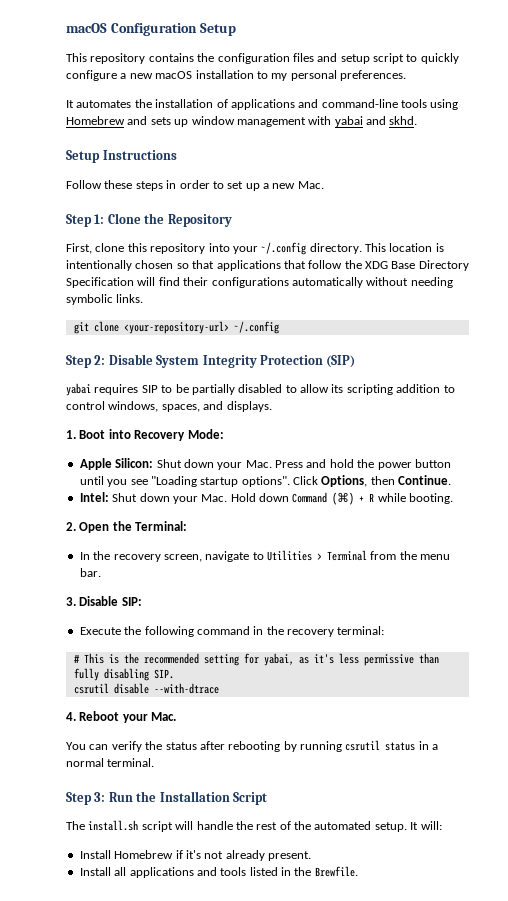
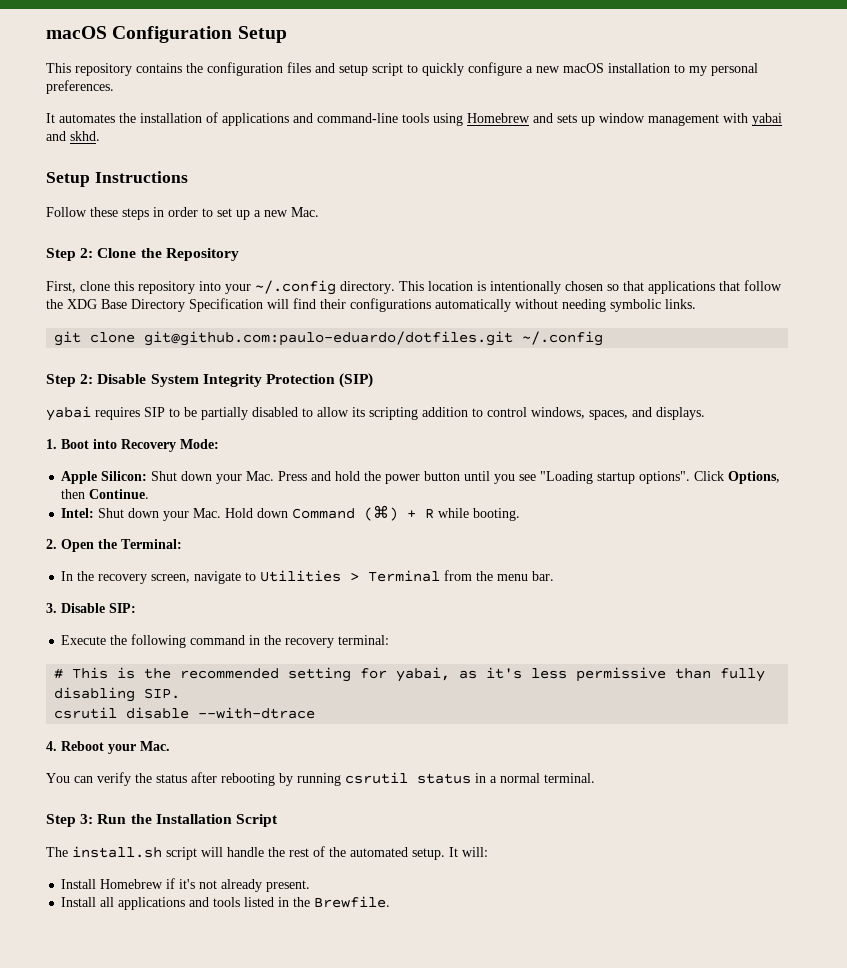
[94,214,105,224] 1: -> [80,248,94,258] 2:
[123,321,229,334] <your-repository-url> -> [144,331,514,346] git@github.com:paulo-eduardo/dotfiles.git

